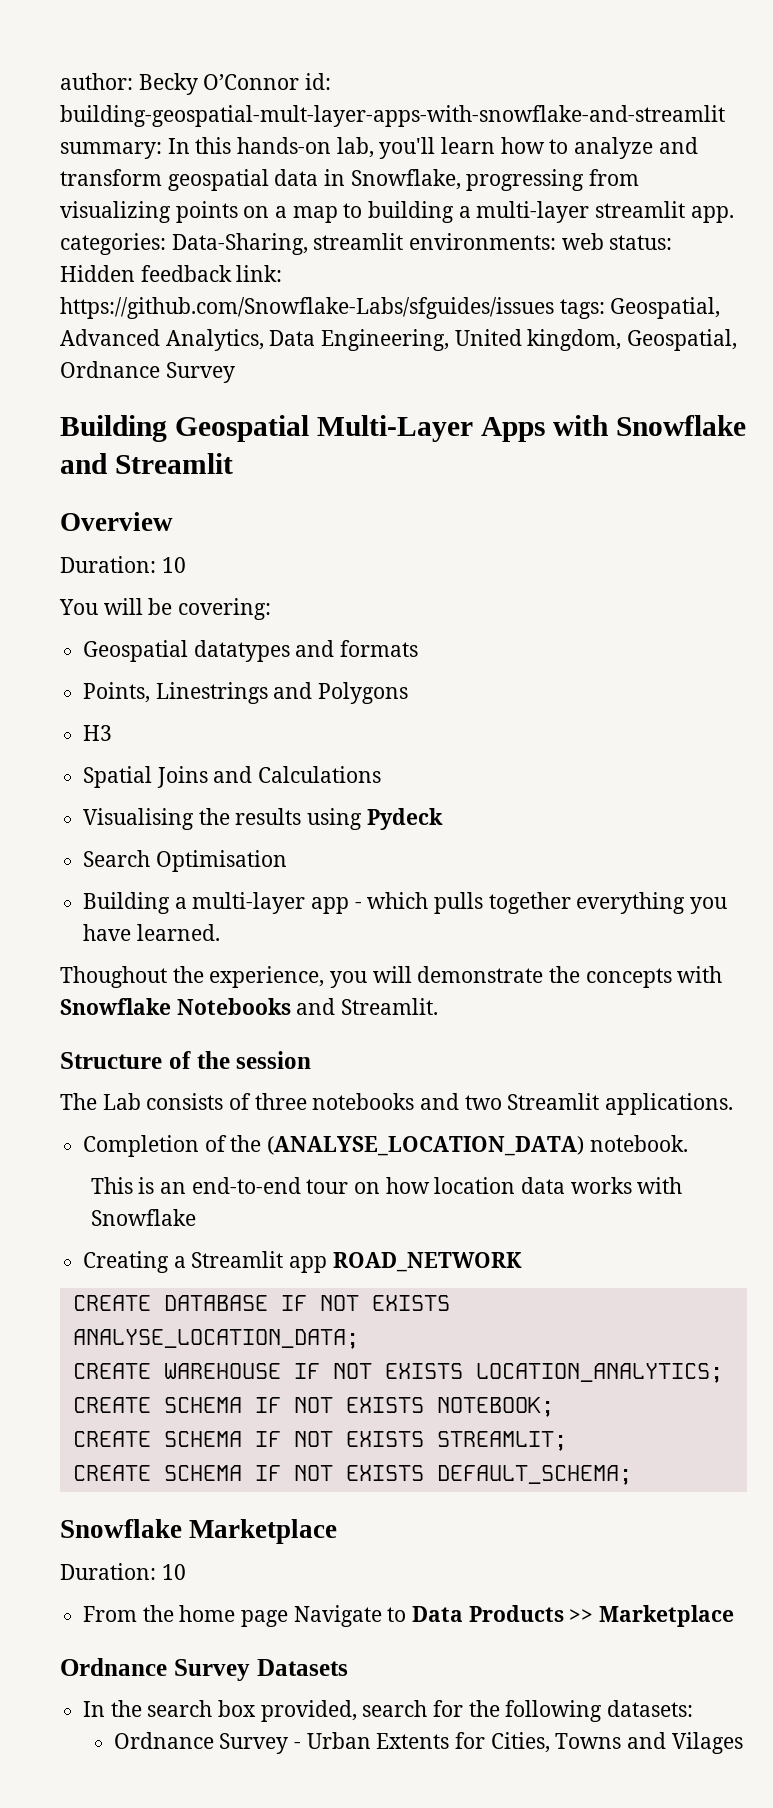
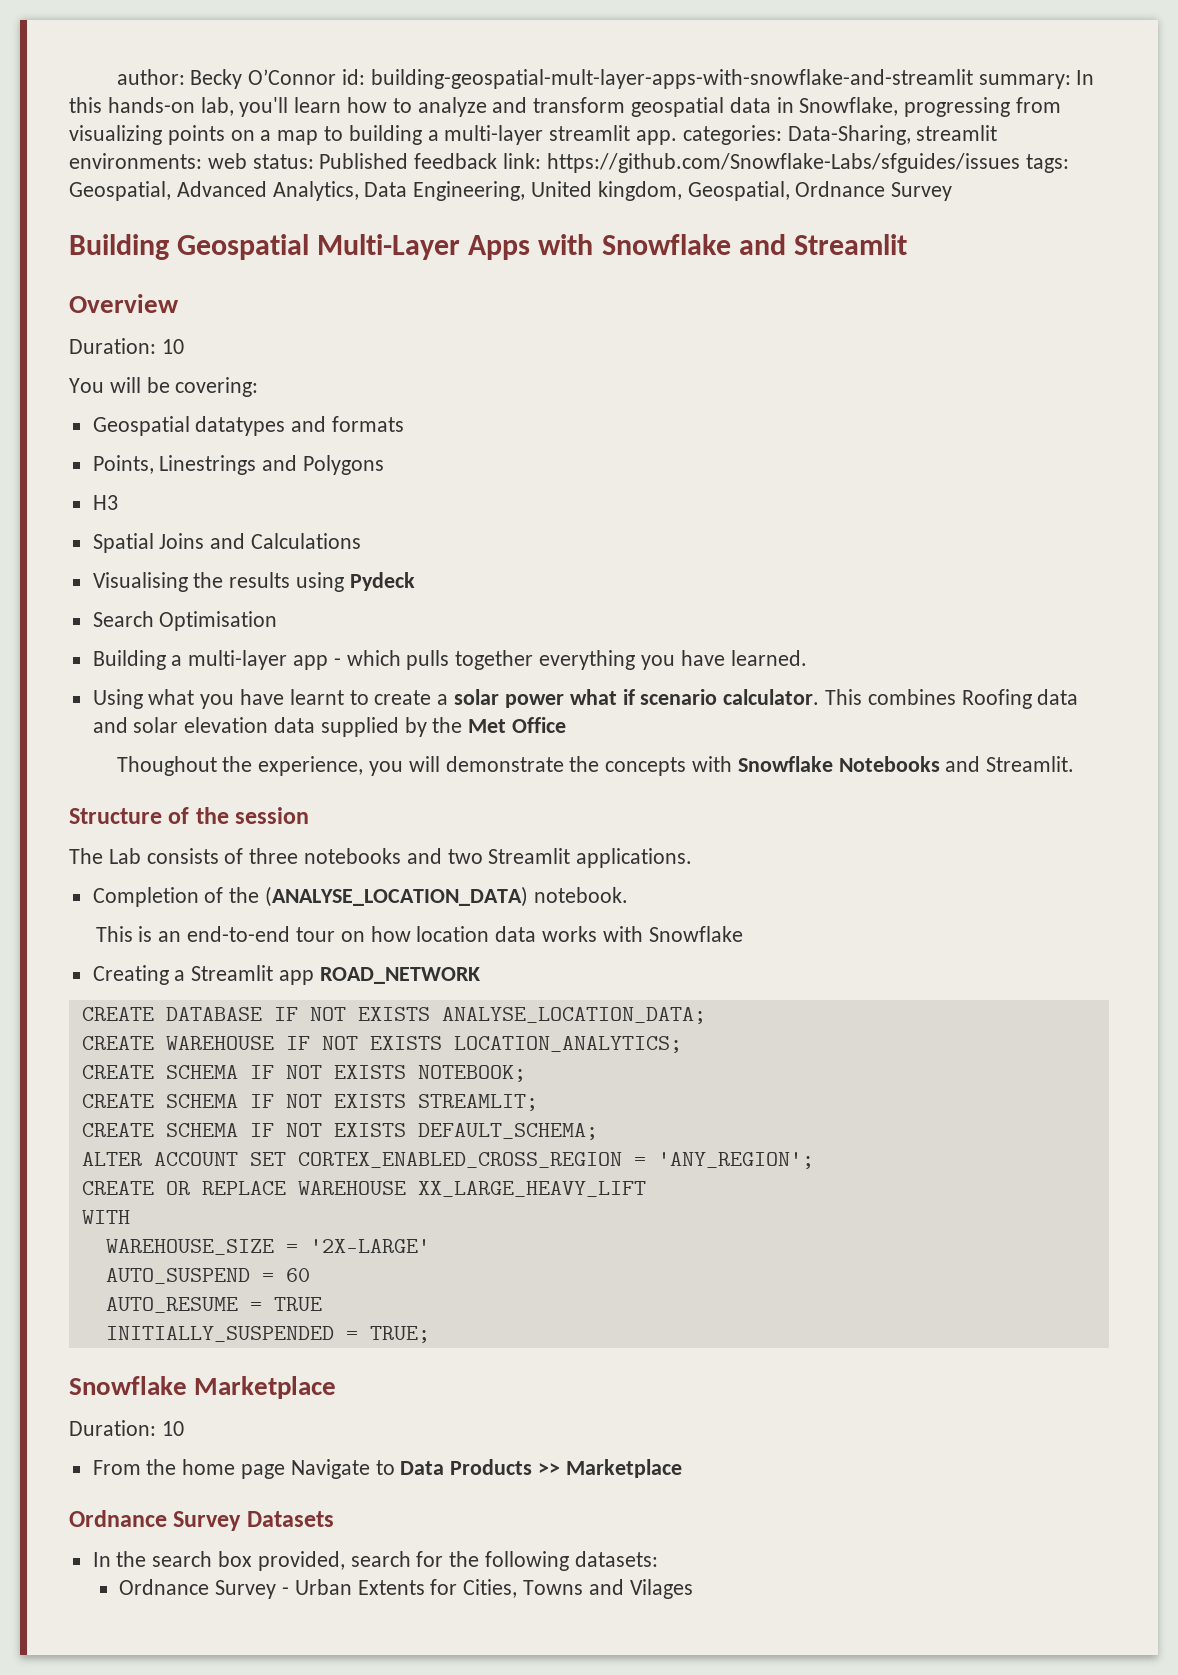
[60,265,135,282] Hidden -> [319,153,409,169] Published
(220, 932) none -> [92,689,1079,709] [92,717,567,737] // Using what you have learnt to create a solar power what if scenario calculator. This combines Roofing data and solar elevation data supplied by the Met Office
(632, 1475) none -> [81,1152,814,1169] [81,1181,646,1197] [81,1210,130,1224] [105,1239,430,1255] [105,1268,310,1284] [105,1297,322,1313] [105,1326,430,1343] // ALTER ACCOUNT SET CORTEX_ENABLED_CROSS_REGION = 'ANY_REGION'; // CREATE OR REPLACE WAREHOUSE XX_LARGE_HEAVY_LIFT // WITH // WAREHOUSE_SIZE = '2X-LARGE' // AUTO_SUSPEND = 60 // AUTO_RESUME = TRUE // INITIALLY_SUSPENDED = TRUE;

